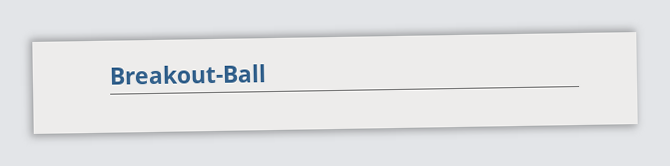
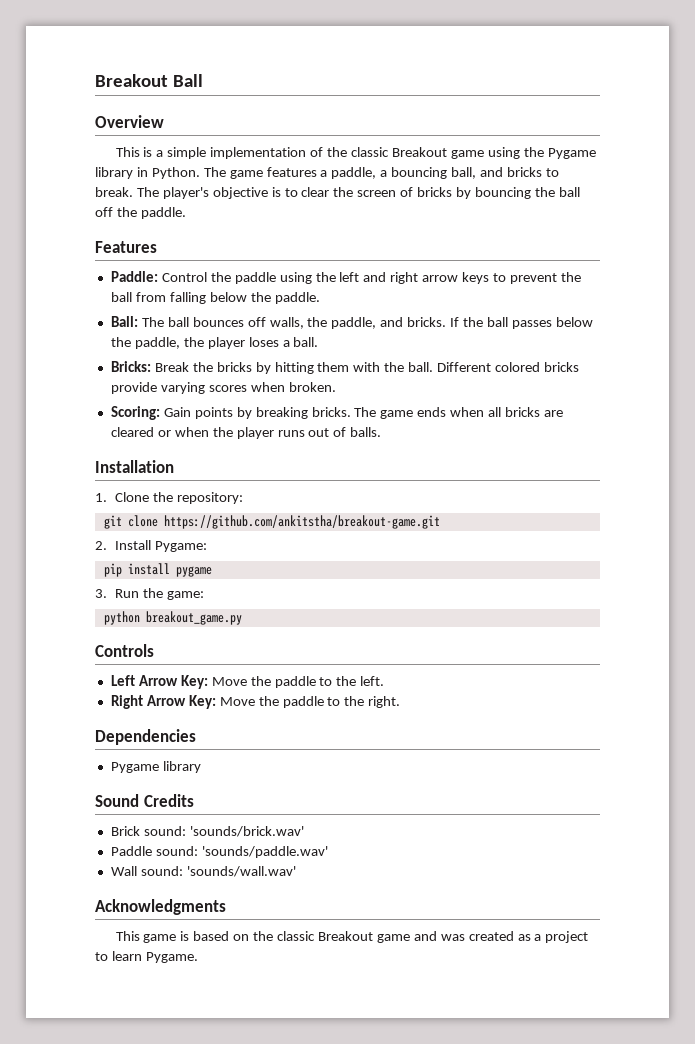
[109,64,266,85] Breakout-Ball -> [95,74,203,87] [95,115,164,128] [115,147,596,159] [95,167,559,179] [95,187,580,199] [95,207,186,219] [95,241,157,253] [110,271,581,284] [110,292,320,304] [110,316,593,329] [110,337,319,349] [110,361,579,374] [110,382,336,394] [110,406,563,420] [110,427,382,439] [95,460,174,473] [95,492,244,504] [103,515,440,529] [95,540,208,552] [103,563,212,577] [95,588,205,600] [103,611,242,625] [95,644,154,657] [110,675,385,689] [110,695,401,709] [95,729,196,745] [110,761,201,773] [95,794,194,807] [110,826,304,837] [110,846,328,858] [110,866,296,877] [95,899,226,915] [115,931,589,943] [95,951,198,963] Breakout Ball // Overview // This is a simple implementation of the classic Breakout game using the Pygame library in Python. The game features a paddle, a bouncing ball, and bricks to break. The player's objective is to clear the screen of bricks by bouncing the ball off the paddle. // Features // Paddle: Control the paddle using the left and right arrow keys to prevent the ball from falling below the paddle. // Ball: The ball bounces off walls, the paddle, and bricks. If the ball passes below the paddle, the player loses a ball. // Bricks: Break the bricks by hitting them with the ball. Different colored bricks provide varying scores when broken. // Scoring: Gain points by breaking bricks. The game ends when all bricks are cleared or when the player runs out of balls. // Installation // 1. Clone the repository: // git clone https://github.com/ankitstha/breakout-game.git // 2. Install Pygame: // pip install pygame // 3. Run the game: // python breakout_game.py // Controls // Left Arrow Key: Move the paddle to the left. // Right Arrow Key: Move the paddle to the right. // Dependencies // Pygame library // Sound Credits // Brick sound: 'sounds/brick.wav' // Paddle sound: 'sounds/paddle.wav' // Wall sound: 'sounds/wall.wav' // Acknowledgments // This game is based on the classic Breakout game and was created as a project to learn Pygame.

